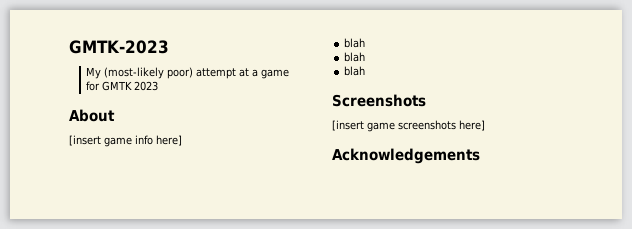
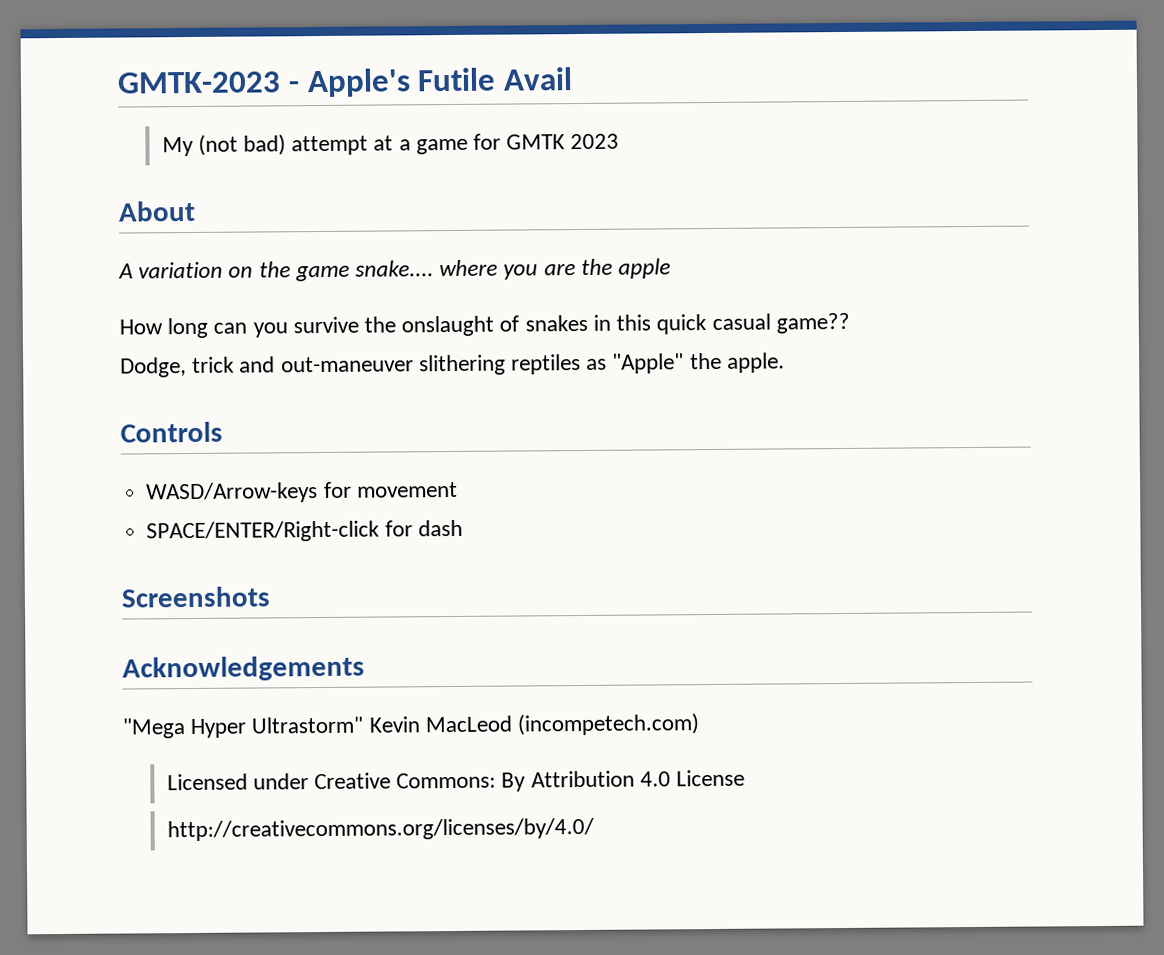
(169, 47) none -> [287,67,574,98] - Apple's Futile Avail
[104,67,194,79] (most-likely poor) -> [197,134,286,156] (not bad)
[69,135,182,147] [344,38,366,48] [344,52,366,62] [344,66,366,76] [332,94,426,107] [332,120,485,132] [332,148,480,164] [insert game info here] // blah // blah // blah // Screenshots // [insert game screenshots here] // Acknowledgements -> [118,258,672,282] [119,312,850,339] [120,352,785,378] [120,421,223,443] [146,481,458,504] [146,519,463,543] [121,586,270,608] [122,655,365,682] [122,713,700,739] [166,769,746,792] [166,817,594,842] A variation on the game snake.... where you are the apple // How long can you survive the onslaught of snakes in this quick casual game?? // Dodge, trick and out-maneuver slithering reptiles as "Apple" the apple. // Controls // WASD/Arrow-keys for movement // SPACE/ENTER/Right-click for dash // Screenshots // Acknowledgements // "Mega Hyper Ultrastorm" Kevin MacLeod (incompetech.com) // Licensed under Creative Commons: By Attribution 4.0 License // http://creativecommons.org/licenses/by/4.0/

